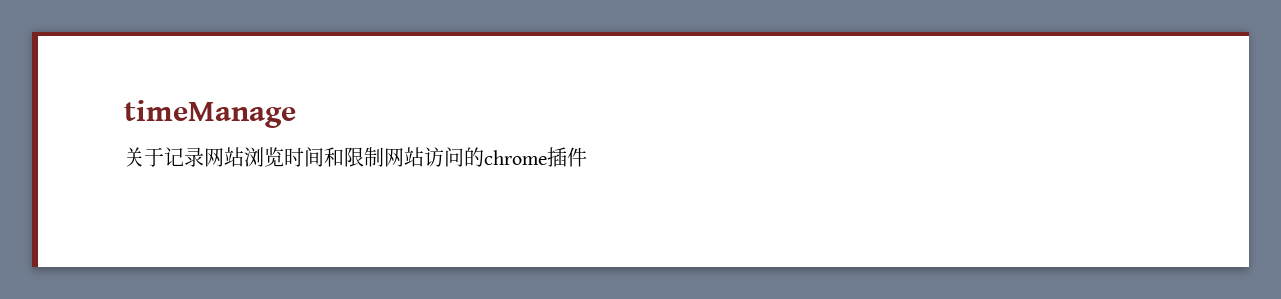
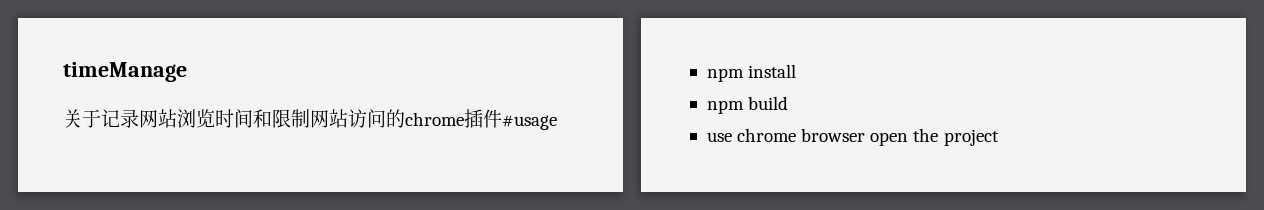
(587, 157) none -> [502,115,557,130] [706,64,797,82] [706,96,789,114] [706,128,999,146] #usage // npm install // npm build // use chrome browser open the project

